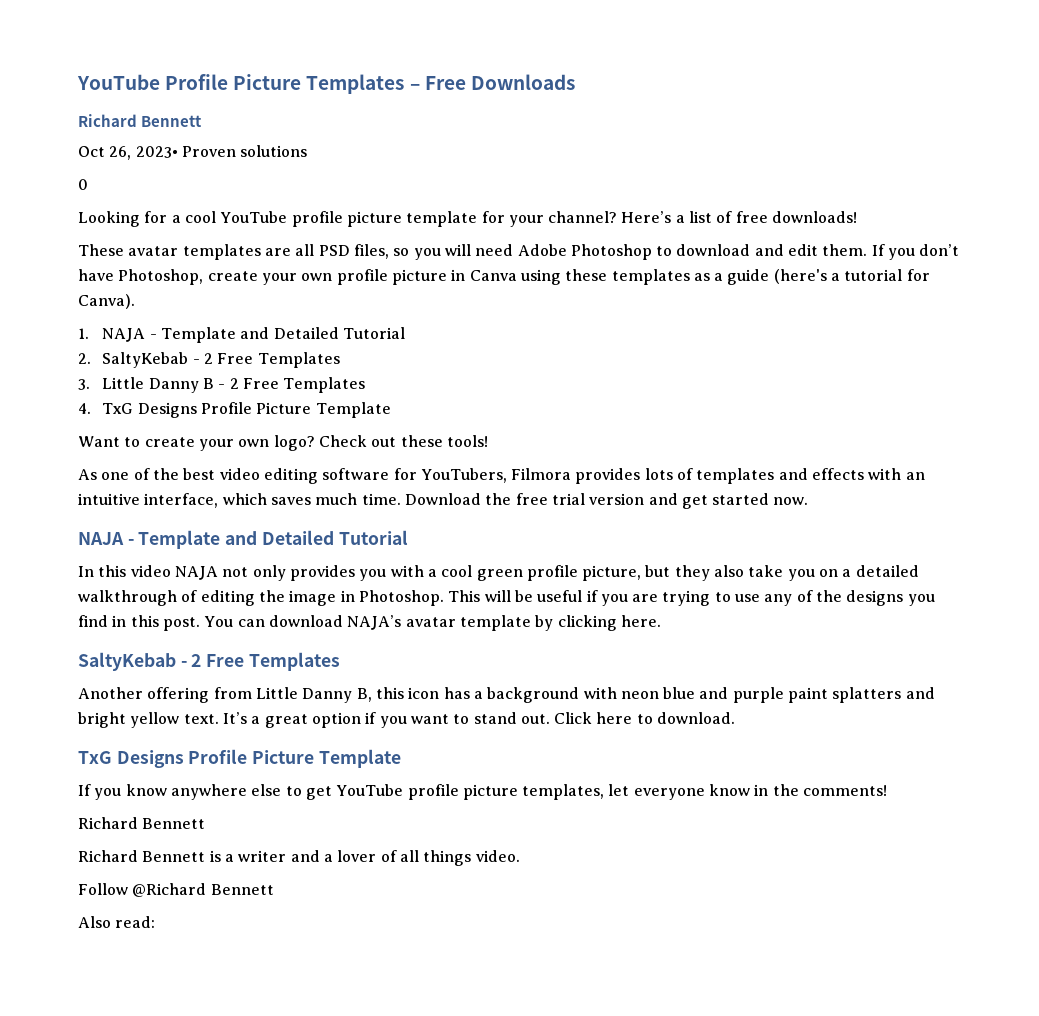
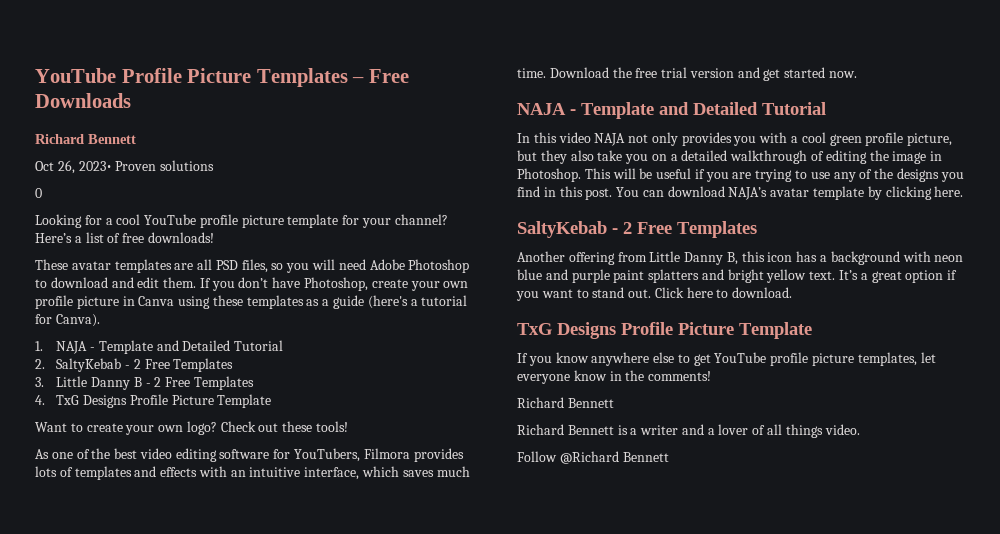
[78,916,156,928] // Also read: -> (669, 457) none

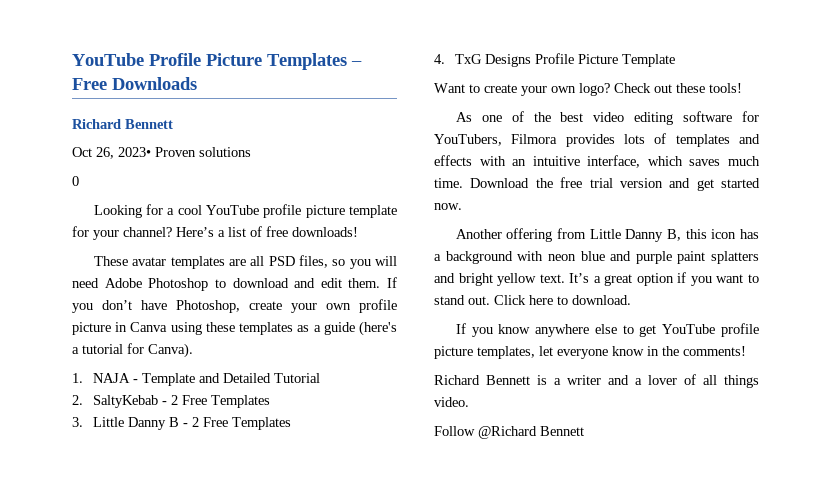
[517,102,826,119] [517,132,953,146] [517,150,943,164] [517,168,964,182] [517,186,964,200] [517,221,757,238] // NAJA - Template and Detailed Tutorial // In this video NAJA not only provides you with a cool green profile picture, but they also take you on a detailed walkthrough of editing the image in Photoshop. This will be useful if you are trying to use any of the designs you find in this post. You can download NAJA’s avatar template by clicking here. // SaltyKebab - 2 Free Templates -> (462, 206) none
[517,322,812,339] // TxG Designs Profile Picture Template -> (631, 300) none
[517,424,614,435] // Richard Bennett -> (530, 380) none

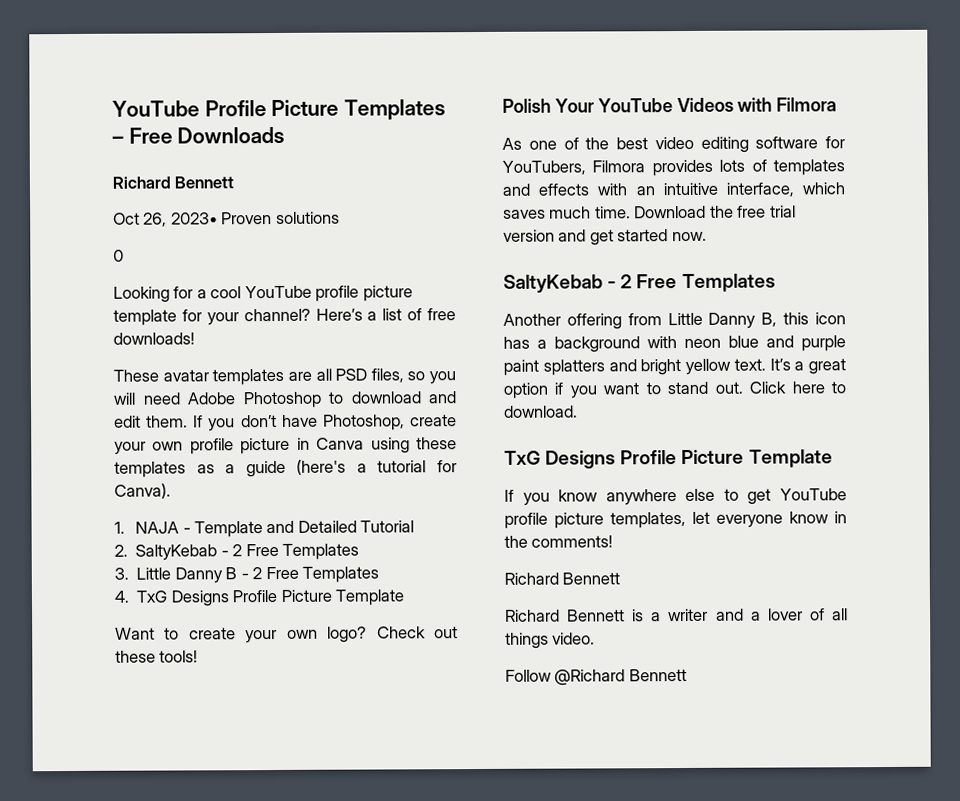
(742, 88) none -> [502,97,838,113] // Polish Your YouTube Videos with Filmora
(462, 206) none -> [503,273,776,293] // SaltyKebab - 2 Free Templates
(631, 300) none -> [504,449,833,469] // TxG Designs Profile Picture Template
(530, 380) none -> [505,609,626,622] // Richard Bennett

